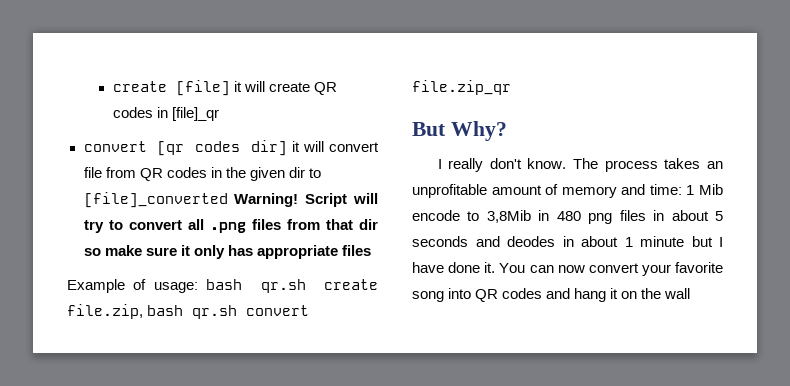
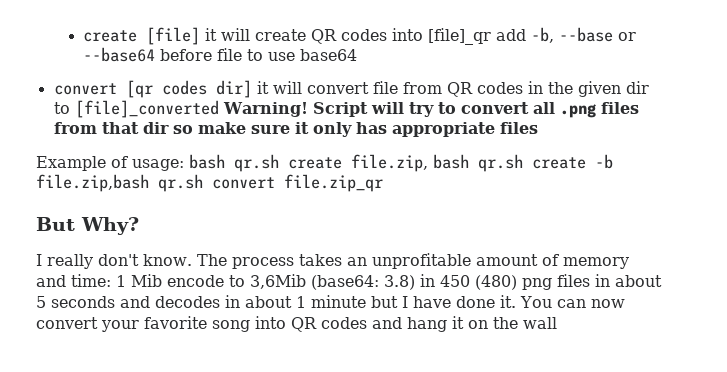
[156,107,168,118] in -> [391,28,423,41] into
(219, 114) none -> [495,27,636,43] [82,47,357,62] add -b, --base or --base64 before file to use base64
(238, 312) none -> [532,154,613,169] [36,174,203,192] create -b file.zip,bash qr.sh
[486,210,581,223] 3,8Mib in 480 -> [250,274,517,290] 3,6Mib (base64: 3.8) in 450 (480)
[507,236,555,247] deodes -> [155,296,220,308] decodes

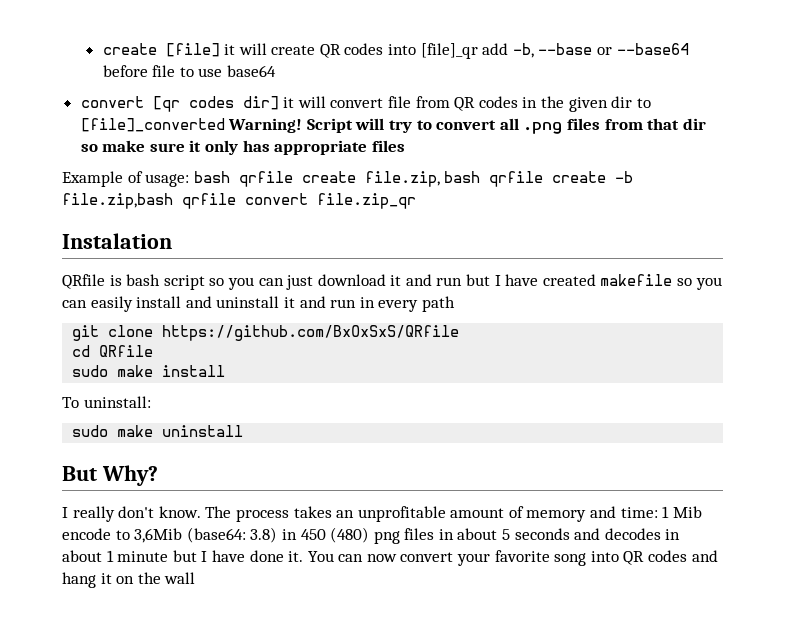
[234,154,279,172] qr.sh -> [238,171,293,187] qrfile
[478,154,523,172] qr.sh -> [489,171,544,187] qrfile
[158,174,203,192] qr.sh -> [182,193,236,209] qrfile
(383, 183) none -> [62,233,172,249] [62,274,722,290] [62,296,455,312] [72,325,460,341] [72,345,154,357] [72,365,226,377] [62,396,151,408] [72,425,244,437] // Instalation // QRfile is bash script so you can just download it and run but I have created makefile so you can easily install and uninstall it and run in every path // git clone https://github.com/BxOxSxS/QRfile // cd QRfile // sudo make install // To uninstall: // sudo make uninstall

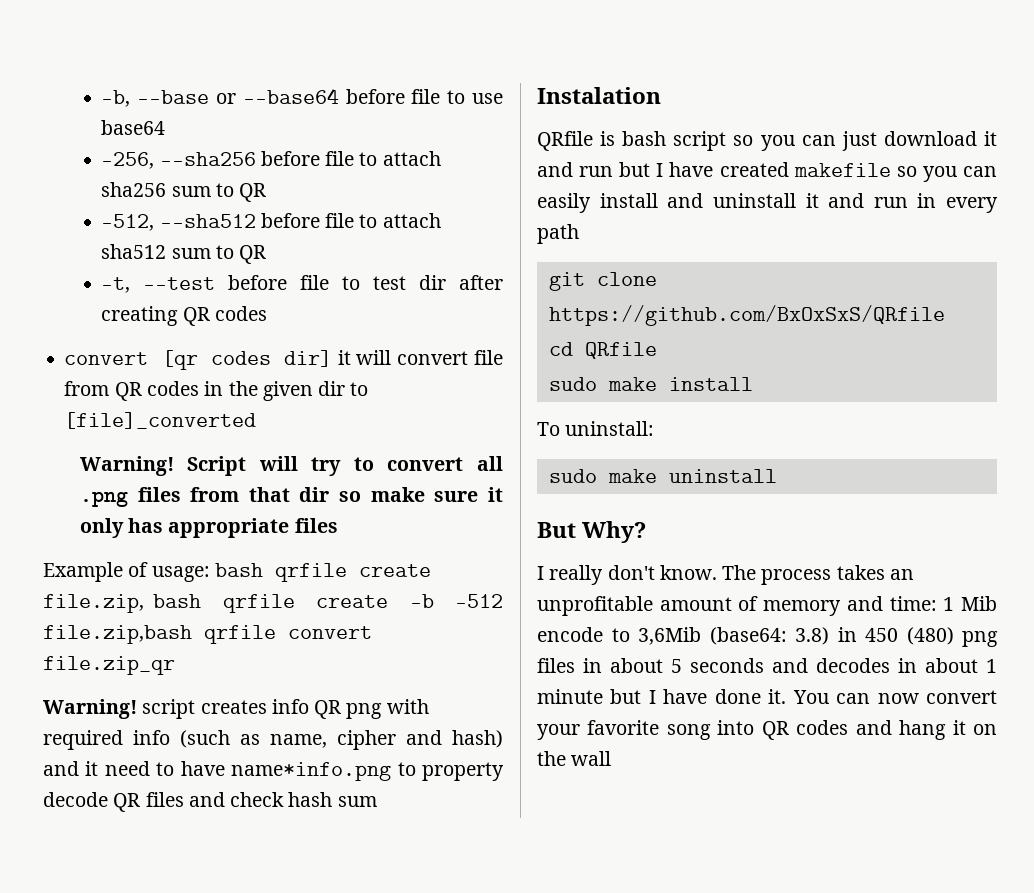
[102,43,509,59] create [file] it will create QR codes into [file]_qr add -> (101, 98) none
(276, 71) none -> [101,151,441,169] [101,182,267,202] [101,213,441,231] [101,244,267,264] [101,275,504,293] [101,306,267,326] // -256, --sha256 before file to attach sha256 sum to QR // -512, --sha512 before file to attach sha512 sum to QR // -t, --test before file to test dir after creating QR codes
(225, 125) none -> (257, 420) //
(634, 177) none -> [455,594,504,608] -512
(416, 201) none -> [43,699,429,719] [43,730,503,750] [43,761,504,781] [43,792,377,812] // Warning! script creates info QR png with required info (such as name, cipher and hash) and it need to have name*info.png to property decode QR files and check hash sum

